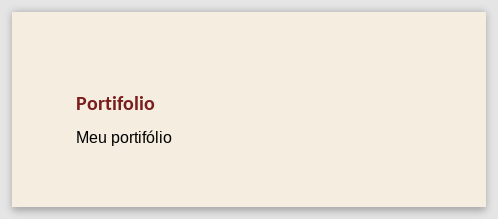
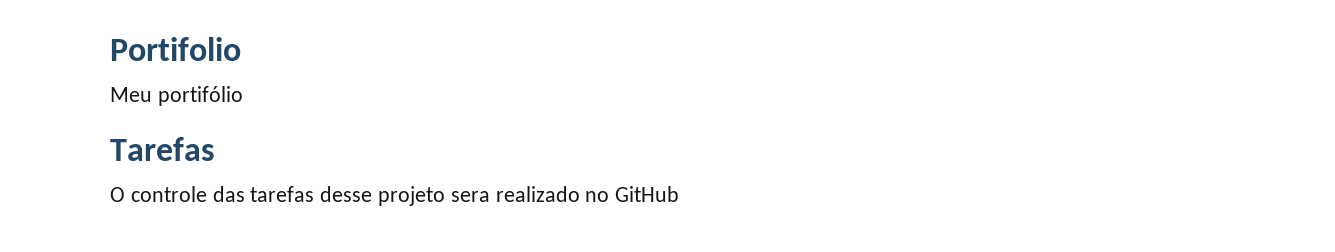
(173, 138) none -> [110,137,215,161] [110,186,680,206] // Tarefas // O controle das tarefas desse projeto sera realizado no GitHub

